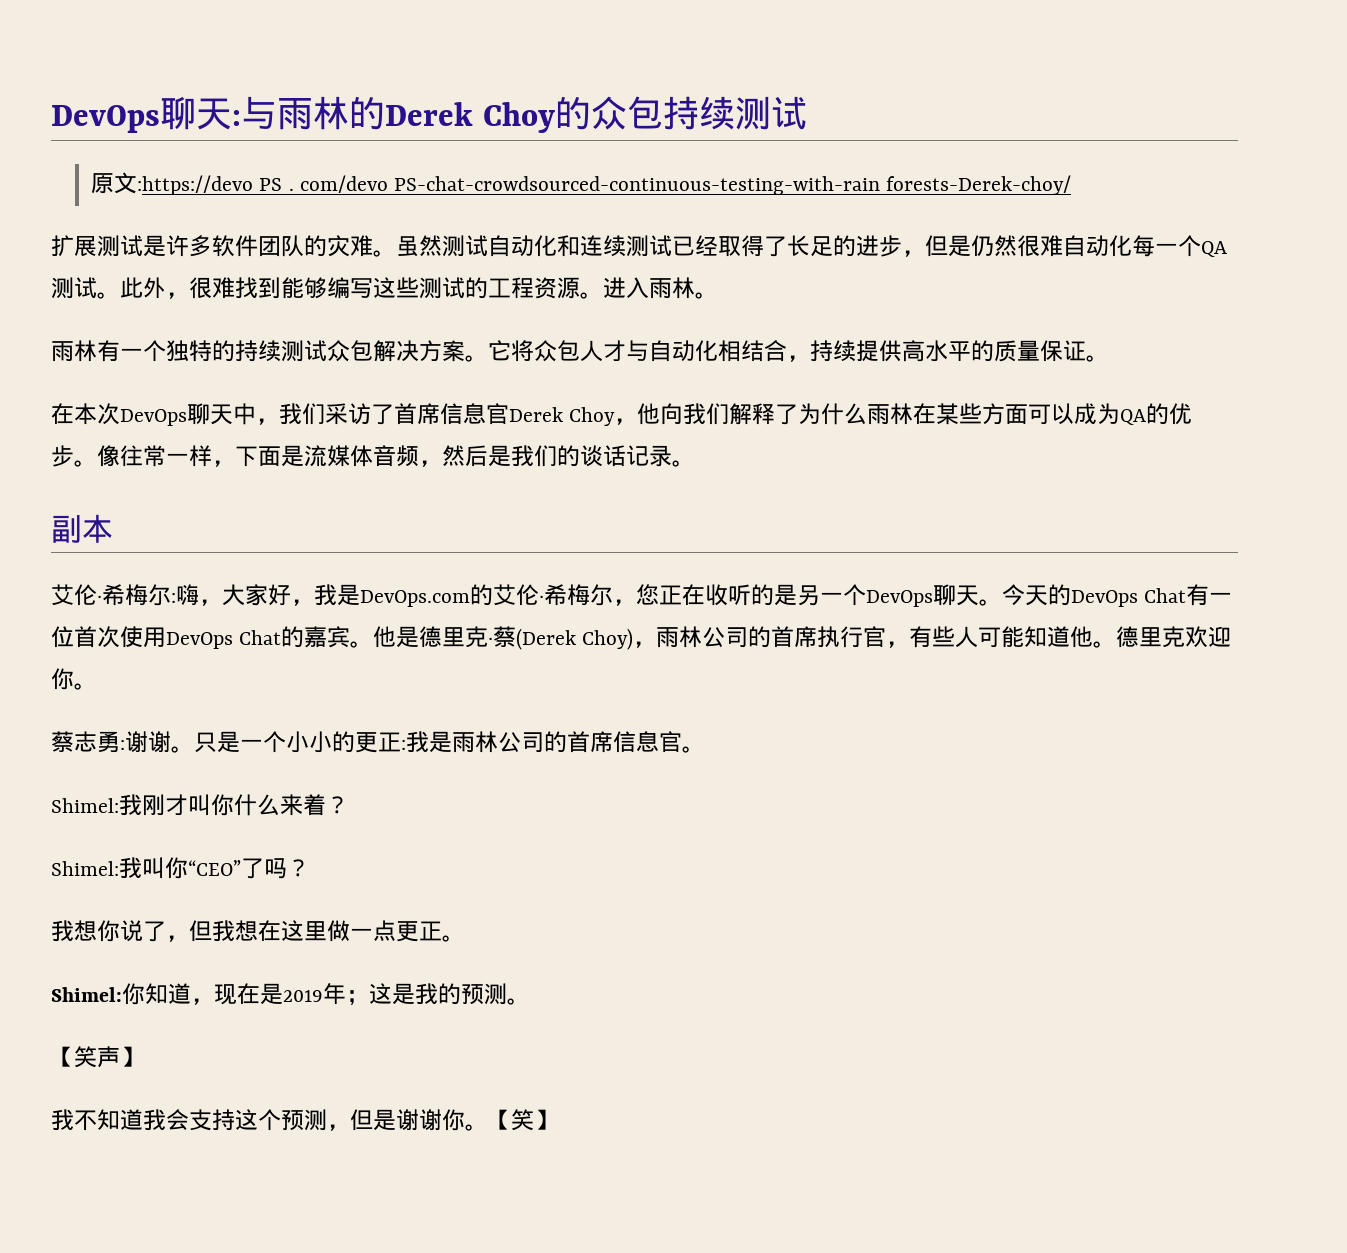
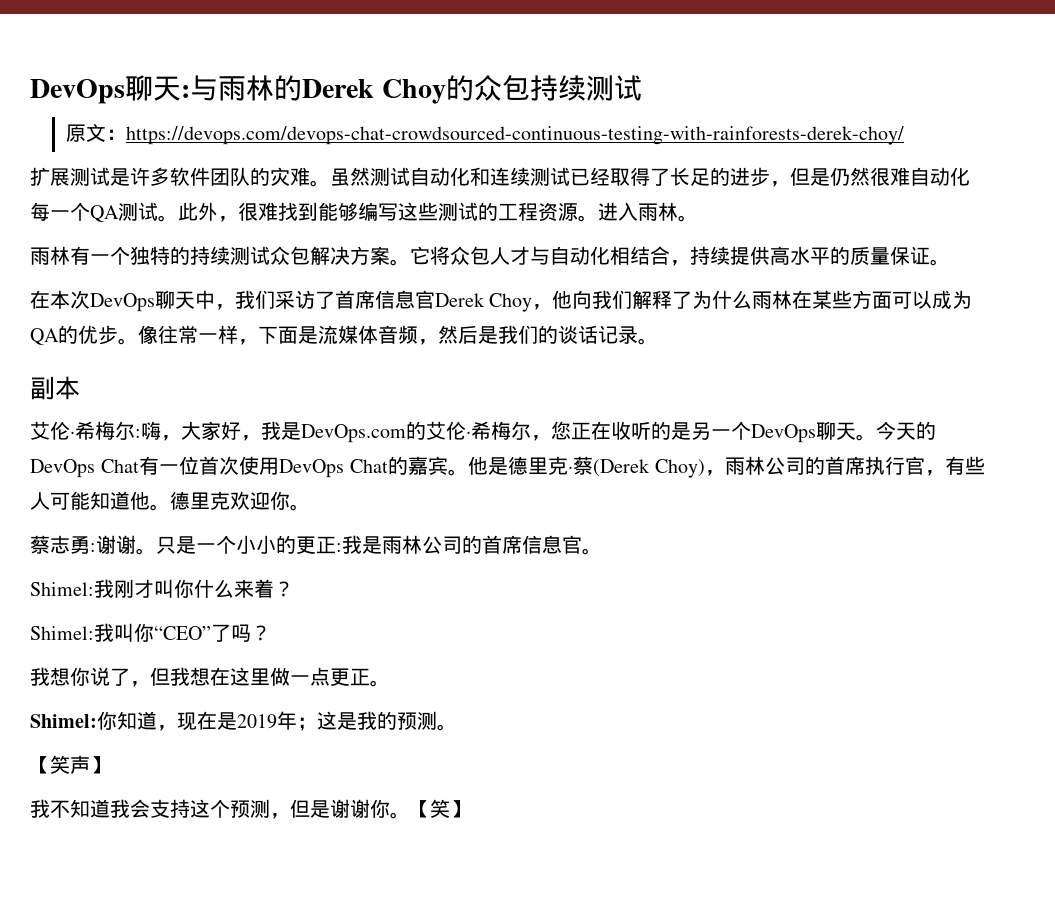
[137,175,1072,195] :https://devo PS . com/devo PS-chat-crowdsourced-continuous-testing-with-rain forests-Derek-choy/ -> [106,126,905,145] ：https://devops.com/devops-chat-crowdsourced-continuous-testing-with-rainforests-derek-choy/

